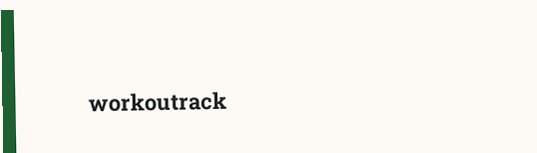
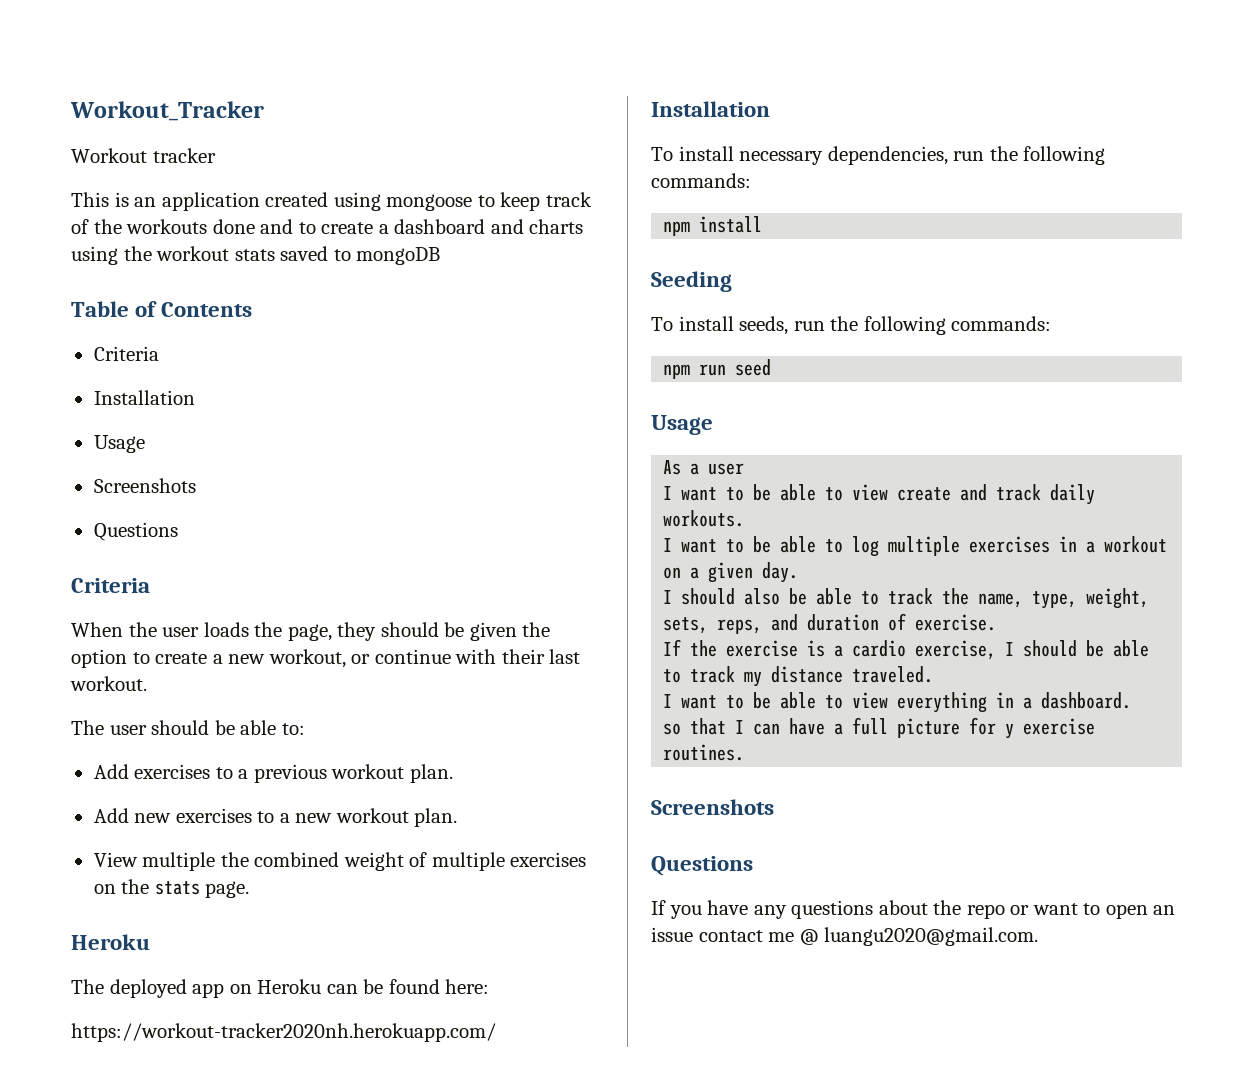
[88,91,227,113] workoutrack -> [70,101,264,121] [71,148,216,163] [71,192,592,211] [71,219,584,234] [71,246,441,265] [71,301,253,317] [93,346,159,361] [93,390,195,405] [93,435,145,453] [93,478,196,493] [93,522,178,541] [71,578,150,593] [71,622,551,641] [71,649,581,668] [70,676,147,691] [71,720,305,735] [93,764,453,783] [93,808,458,827] [93,852,587,871] [93,879,250,898] [71,934,150,950] [71,979,490,998] [71,1023,496,1042] [651,101,770,117] [651,146,1106,165] [651,173,751,188] [663,216,763,236] [651,271,732,292] [651,316,1052,335] [663,359,772,379] [651,415,713,435] [663,460,745,475] [663,484,1096,505] [663,510,745,527] [663,536,1168,557] [663,562,799,583] [663,588,1150,609] [663,613,997,634] [663,639,1150,660] [663,666,934,687] [663,692,1132,713] [663,717,1096,739] [663,744,745,761] [651,799,774,815] [651,856,753,876] [651,900,1176,919] [651,927,1039,946] Workout_Tracker // Workout tracker // This is an application created using mongoose to keep track of the workouts done and to create a dashboard and charts using the workout stats saved to mongoDB // Table of Contents // Criteria // Installation // Usage // Screenshots // Questions // Criteria // When the user loads the page, they should be given the option to create a new workout, or continue with their last workout. // The user should be able to: // Add exercises to a previous workout plan. // Add new exercises to a new workout plan. // View multiple the combined weight of multiple exercises on the stats page. // Heroku // The deployed app on Heroku can be found here: // https://workout-tracker2020nh.herokuapp.com/ // Installation // To install necessary dependencies, run the following commands: // npm install // Seeding // To install seeds, run the following commands: // npm run seed // Usage // As a user // I want to be able to view create and track daily workouts. // I want to be able to log multiple exercises in a workout on a given day. // I should also be able to track the name, type, weight, sets, reps, and duration of exercise. // If the exercise is a cardio exercise, I should be able to track my distance traveled. // I want to be able to view everything in a dashboard. // so that I can have a full picture for y exercise routines. // Screenshots // Questions // If you have any questions about the repo or want to open an issue contact me @ luangu2020@gmail.com.

